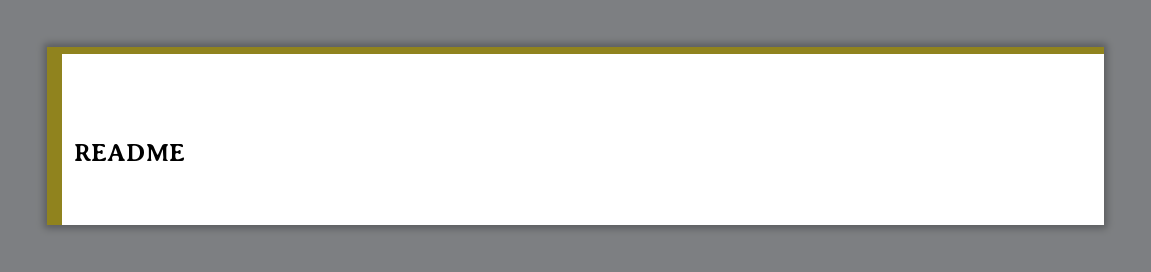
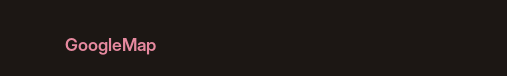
[74,144,185,161] README -> [65,38,156,55] GoogleMap

